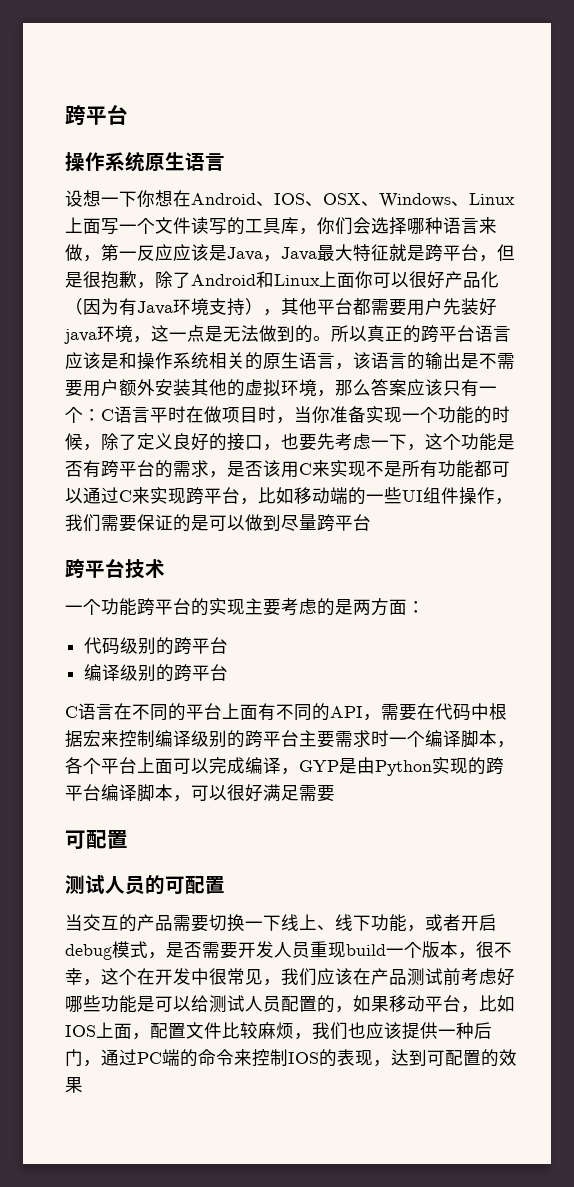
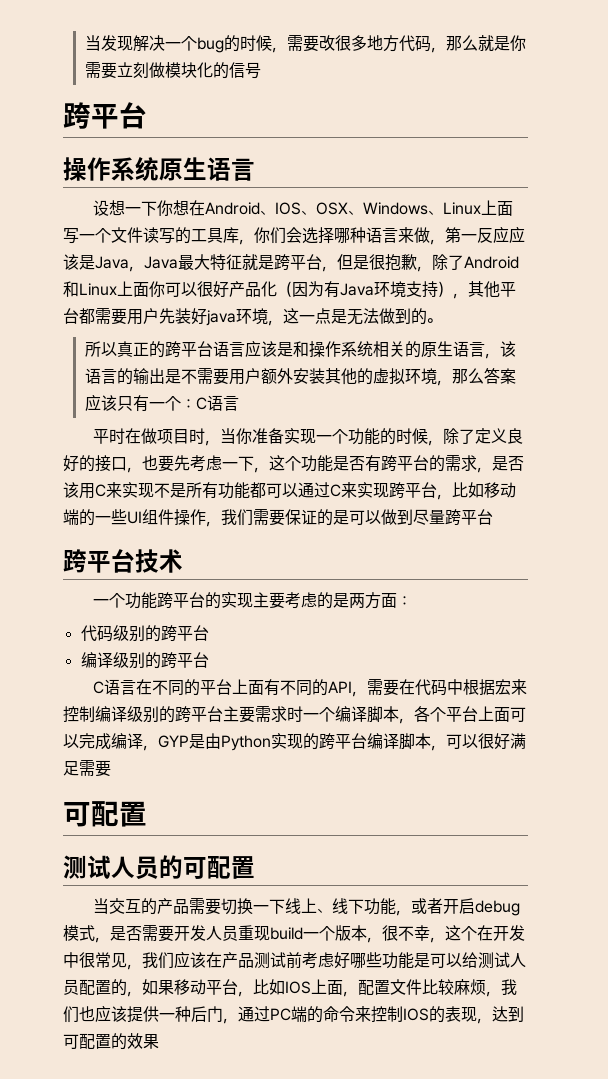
(65, 115) none -> [84,35,526,53] [84,62,261,79] 当发现解决一个bug的时候，需要改很多地方代码，那么就是你需要立刻做模块化的信号 //
(331, 338) none -> (442, 320) //
(150, 415) none -> (239, 403) //

